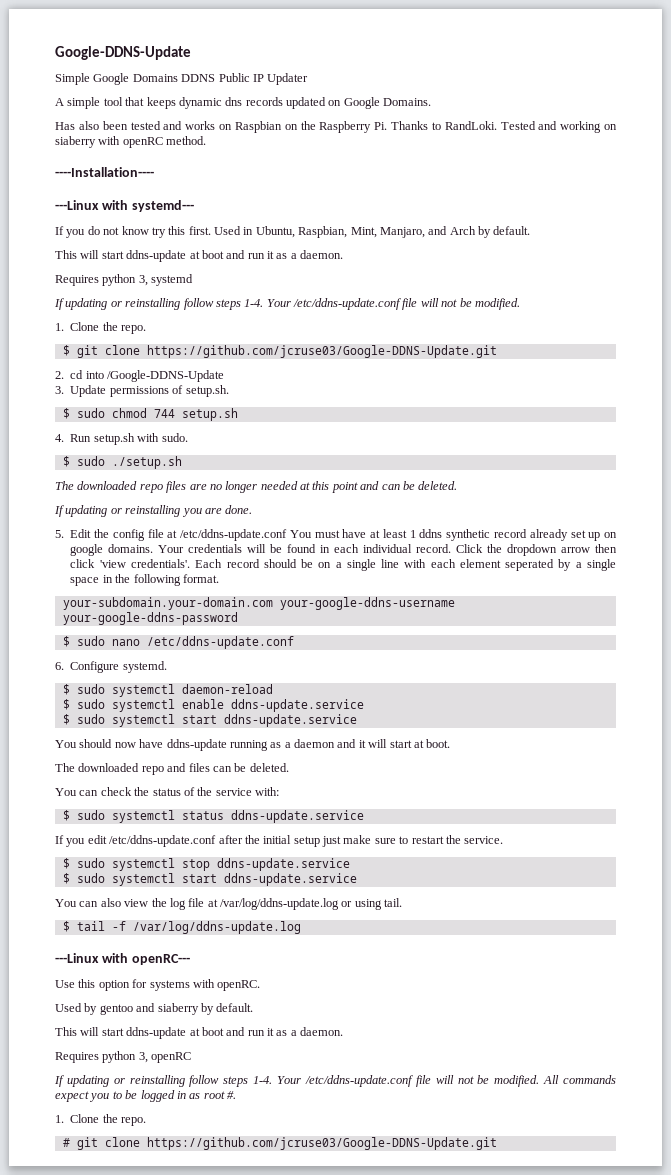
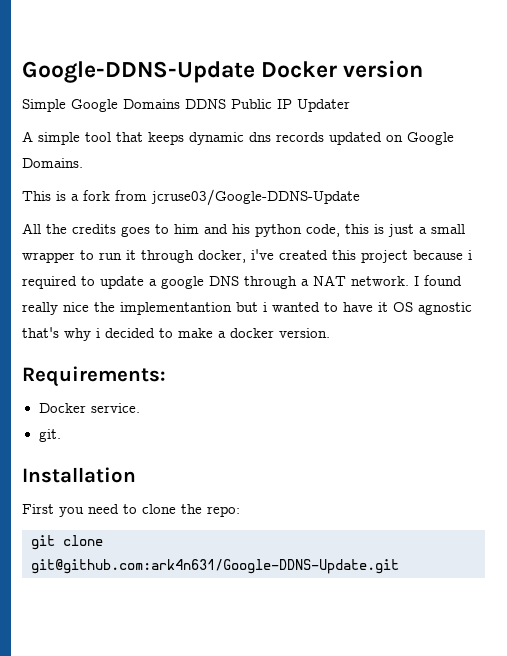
(191, 53) none -> [261,60,424,78] Docker version
[55,121,617,133] [55,136,207,148] [55,167,154,177] [55,200,194,212] [55,226,531,238] [55,250,344,262] [55,274,194,286] [54,298,520,310] [55,322,147,334] [62,345,497,358] [55,370,225,382] [55,385,229,397] [62,408,238,421] [55,433,188,445] [62,456,182,469] [55,481,458,493] [54,505,253,517] [55,529,617,541] [70,544,617,556] [70,559,616,571] [70,574,219,586] [62,597,455,610] [62,612,238,625] [62,636,294,649] [55,661,167,673] [62,684,273,697] [62,699,364,712] [62,714,357,727] [55,739,451,751] [55,763,289,775] [55,787,279,796] [62,810,364,823] [55,835,504,847] [62,858,350,871] [62,873,357,886] [55,898,403,910] [62,921,301,934] [55,953,190,965] [55,979,261,991] [55,1003,254,1015] [55,1027,344,1039] [55,1051,192,1063] [54,1075,617,1087] [55,1090,236,1102] [55,1114,147,1126] [62,1137,497,1150] Has also been tested and works on Raspbian on the Raspberry Pi. Thanks to RandLoki. Tested and working on siaberry with openRC method. // ----Installation---- // ---Linux with systemd--- // If you do not know try this first. Used in Ubuntu, Raspbian, Mint, Manjaro, and Arch by default. // This will start ddns-update at boot and run it as a daemon. // Requires python 3, systemd // If updating or reinstalling follow steps 1-4. Your /etc/ddns-update.conf file will not be modified. // 1. Clone the repo. // $ git clone https://github.com/jcruse03/Google-DDNS-Update.git // 2. cd into /Google-DDNS-Update // 3. Update permissions of setup.sh. // $ sudo chmod 744 setup.sh // 4. Run setup.sh with sudo. // $ sudo ./setup.sh // The downloaded repo files are no longer needed at this point and can be deleted. // If updating or reinstalling you are done. // 5. Edit the config file at /etc/ddns-update.conf You must have at least 1 ddns synthetic record already set up on google domains. Your credentials will be found in each individual record. Click the dropdown arrow then click 'view credentials'. Each record should be on a single line with each element seperated by a single space in the following format. // your-subdomain.your-domain.com your-google-ddns-username your-google-ddns-password // $ sudo nano /etc/ddns-update.conf // 6. Configure systemd. // $ sudo systemctl daemon-reload // $ sudo systemctl enable ddns-update.service // $ sudo systemctl start ddns-update.service // You should now have ddns-update running as a daemon and it will start at boot. // The downloaded repo and files can be deleted. // You can check the status of the service with: // $ sudo systemctl status ddns-update.service // If you edit /etc/ddns-update.conf after the initial setup just make sure to restart the service. // $ sudo systemctl stop ddns-update.service // $ sudo systemctl start ddns-update.service // You can also view the log file at /var/log/ddns-update.log or using tail. // $ tail -f /var/log/ddns-update.log // ---Linux with openRC--- // Use this option for systems with openRC. // Used by gentoo and siaberry by default. // This will start ddns-update at boot and run it as a daemon. // Requires python 3, openRC // If updating or reinstalling follow steps 1-4. Your /etc/ddns-update.conf file will not be modified. All commands expect you to be logged in as root #. // 1. Clone the repo. // # git clone https://github.com/jcruse03/Google-DDNS-Update.git -> [22,189,360,206] [22,223,465,237] [22,249,472,263] [22,275,462,289] [22,302,472,315] [22,327,330,341] [22,366,166,387] [38,403,140,413] [38,429,61,442] [22,467,136,483] [22,504,240,517] [31,535,103,550] [31,559,399,574] This is a fork from jcruse03/Google-DDNS-Update // All the credits goes to him and his python code, this is just a small wrapper to run it through docker, i've created this project because i required to update a google DNS through a NAT network. I found really nice the implementantion but i wanted to have it OS agnostic that's why i decided to make a docker version. // Requirements: // Docker service. // git. // Installation // First you need to clone the repo: // git clone git@github.com:ark4n631/Google-DDNS-Update.git

